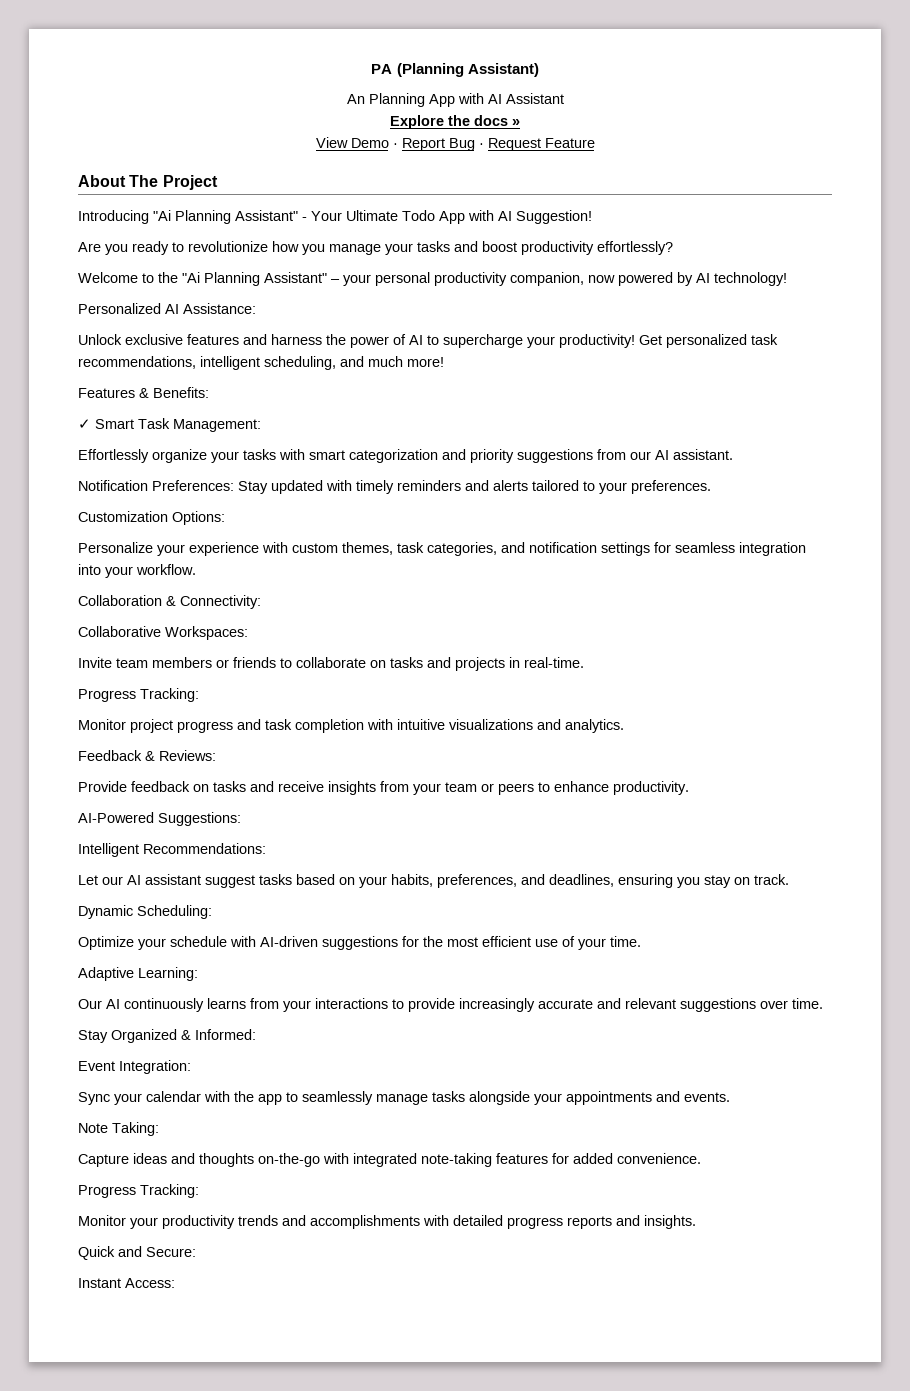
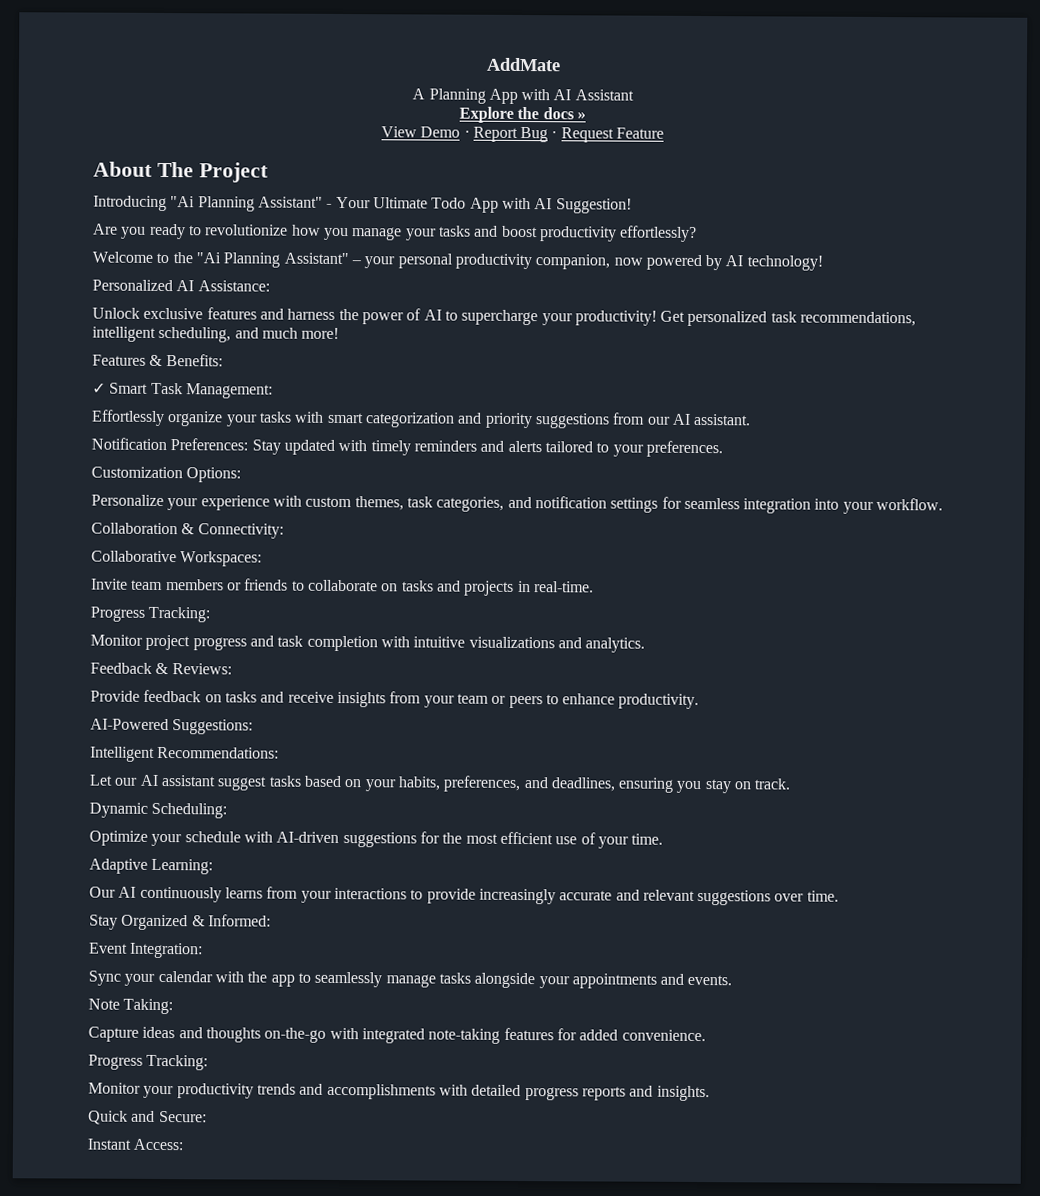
[371,63,539,77] [346,94,365,104] PA (Planning Assistant) // An -> [485,57,561,72] [412,88,426,100] AddMate // A

